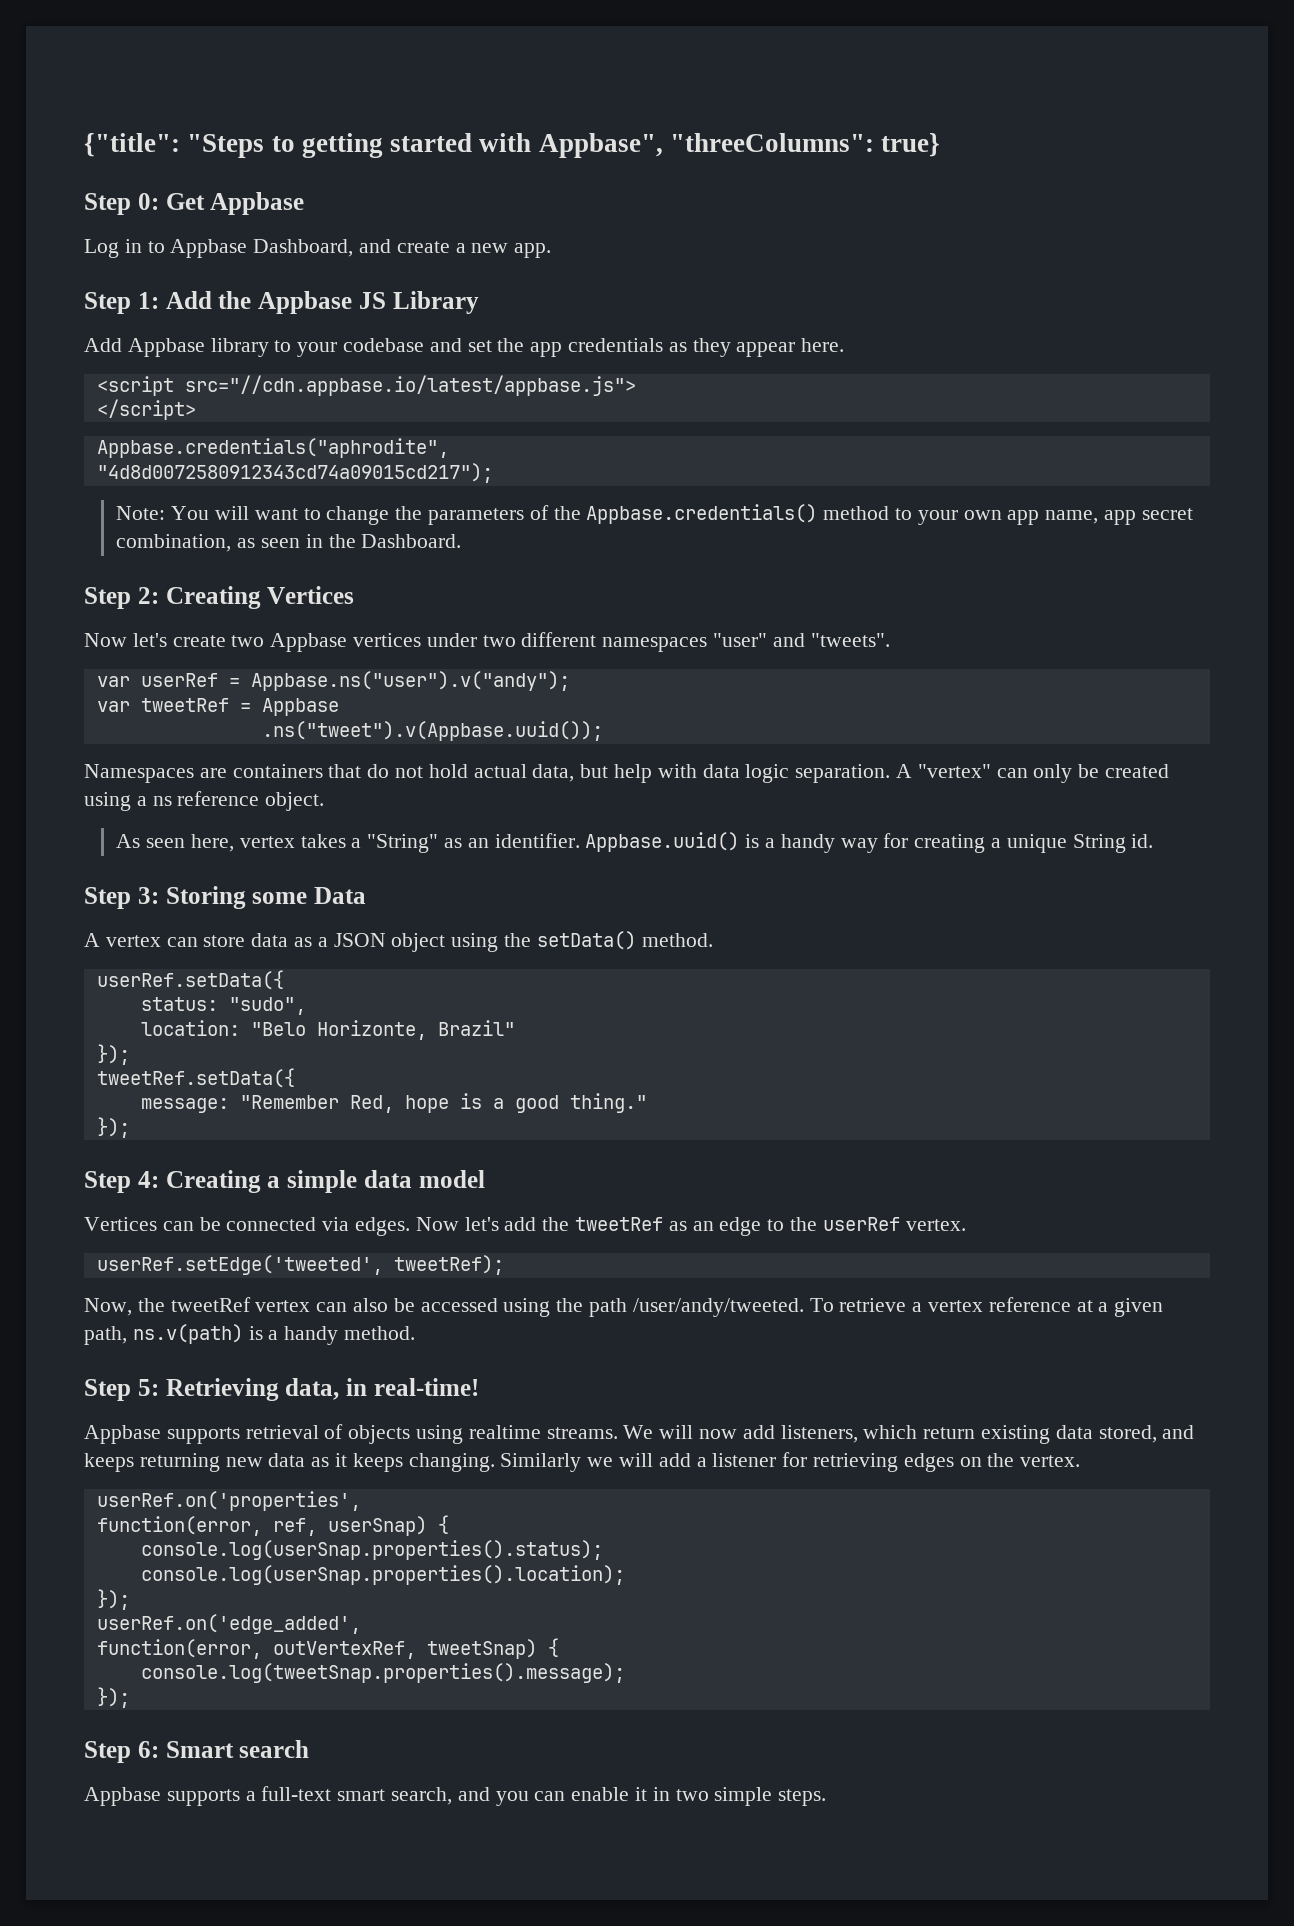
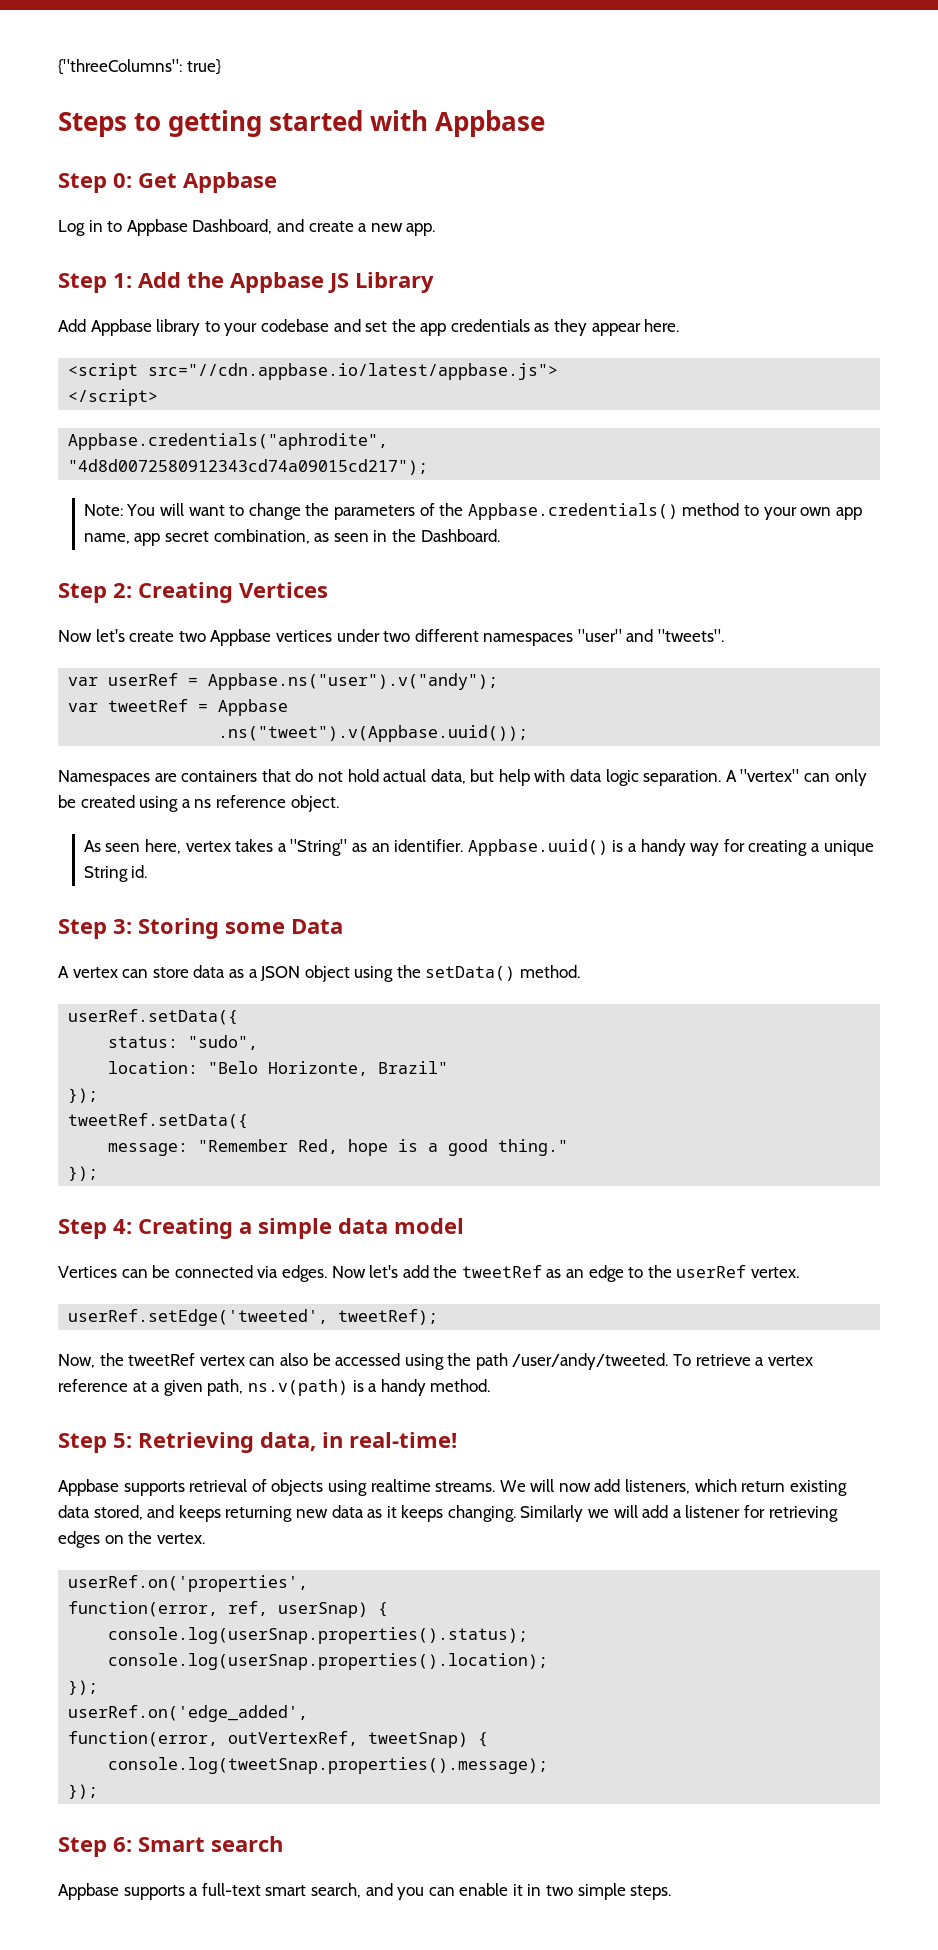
[84,133,265,158] {"title": "Steps -> [58,59,221,75] [58,112,127,137] {"threeColumns": true} // Steps
[538,133,941,158] Appbase", "threeColumns": true} -> [435,110,546,137] Appbase

